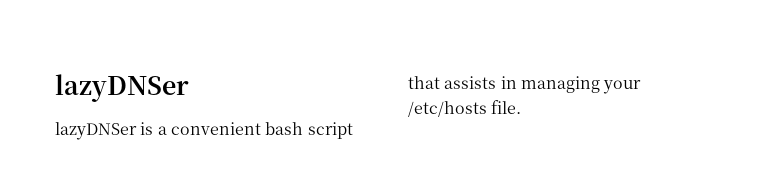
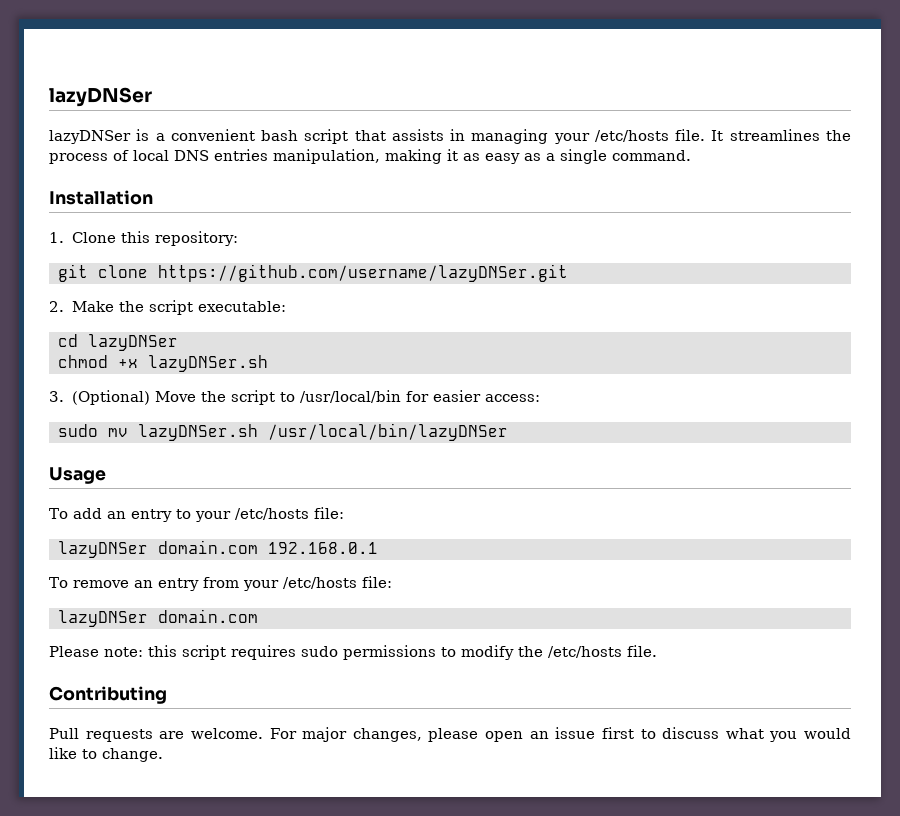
(522, 107) none -> [711,129,851,141] [49,149,691,164] [49,190,153,205] [49,231,238,246] [58,264,568,282] [49,300,286,315] [58,334,178,351] [58,355,268,372] [49,390,540,405] [58,423,508,441] [49,467,106,484] [49,507,344,522] [58,540,378,558] [49,576,392,591] [58,609,258,627] [49,645,657,660] [49,686,167,704] [49,727,851,742] [49,747,163,762] It streamlines the process of local DNS entries manipulation, making it as easy as a single command. // Installation // 1. Clone this repository: // git clone https://github.com/username/lazyDNSer.git // 2. Make the script executable: // cd lazyDNSer // chmod +x lazyDNSer.sh // 3. (Optional) Move the script to /usr/local/bin for easier access: // sudo mv lazyDNSer.sh /usr/local/bin/lazyDNSer // Usage // To add an entry to your /etc/hosts file: // lazyDNSer domain.com 192.168.0.1 // To remove an entry from your /etc/hosts file: // lazyDNSer domain.com // Please note: this script requires sudo permissions to modify the /etc/hosts file. // Contributing // Pull requests are welcome. For major changes, please open an issue first to discuss what you would like to change.

